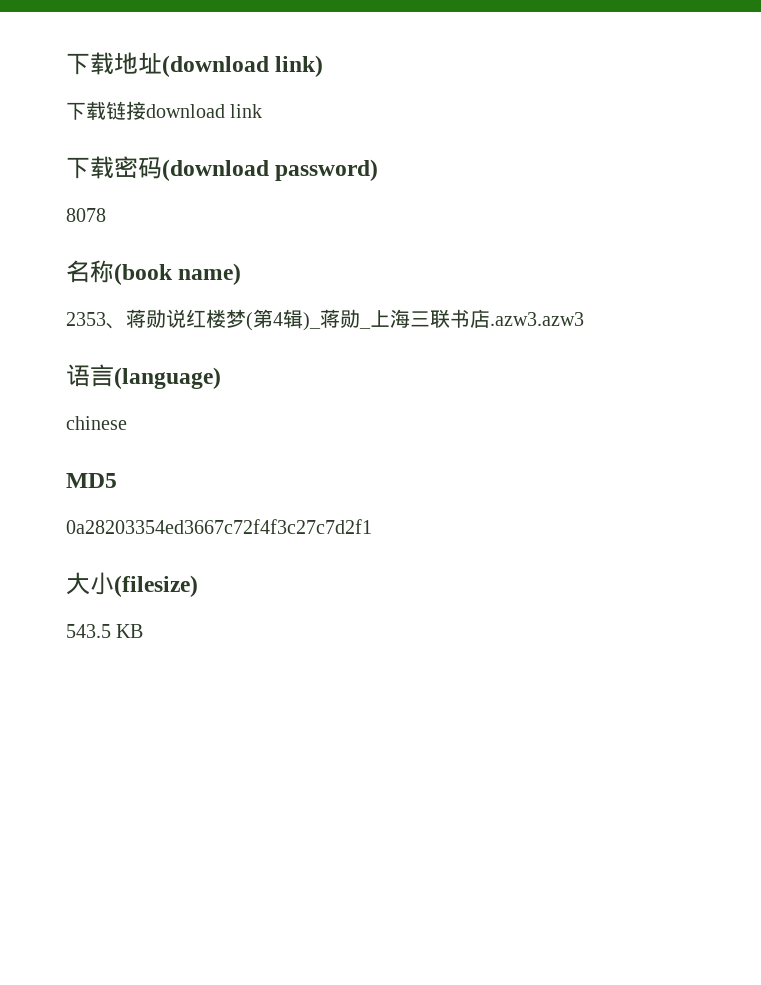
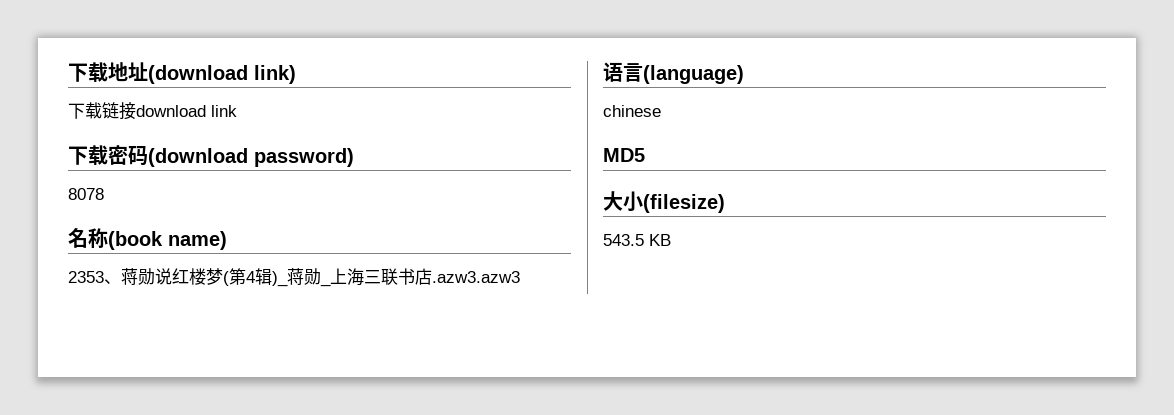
[66,519,372,534] // 0a28203354ed3667c72f4f3c27c7d2f1 -> (645, 155) none

